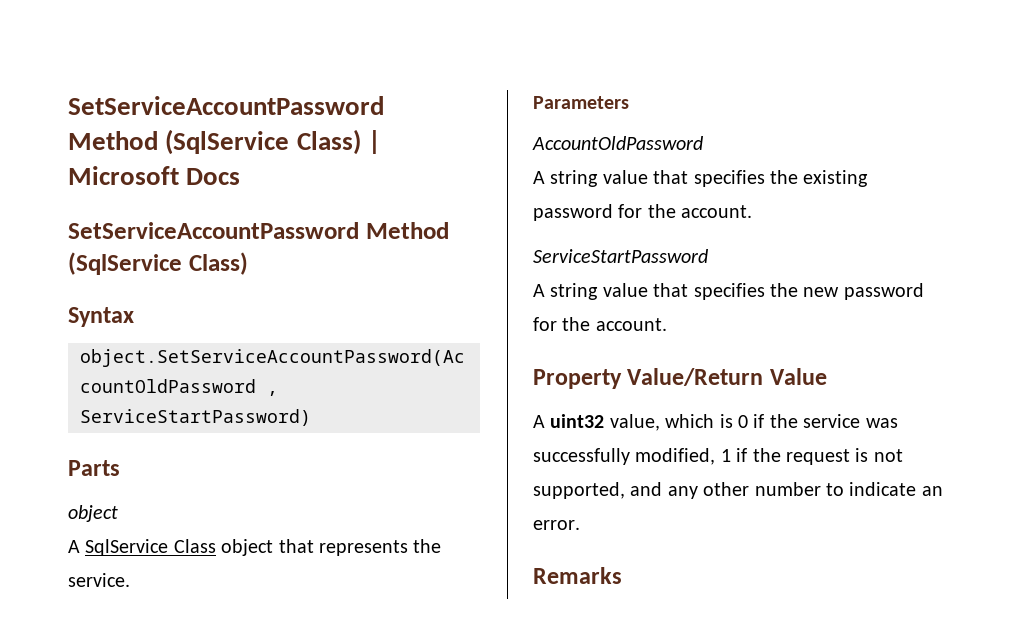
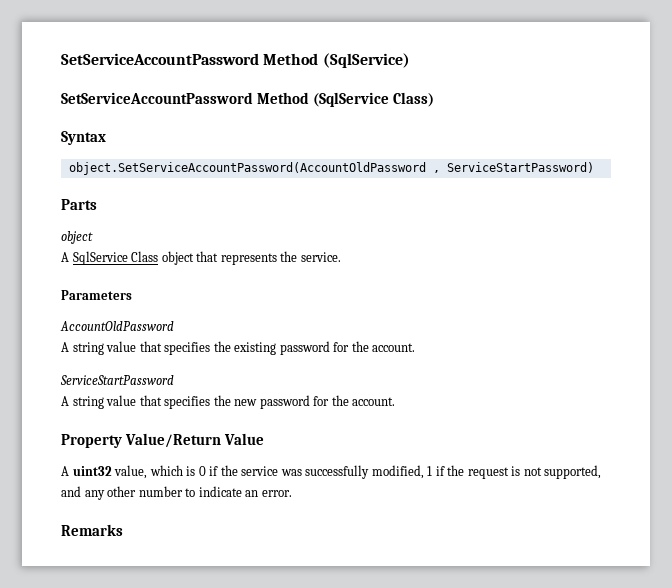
[68,96,384,115] [68,129,381,155] [68,166,241,185] SetServiceAccountPassword Method (SqlService Class) | Microsoft Docs -> [61,53,410,68] SetServiceAccountPassword Method (SqlService)

